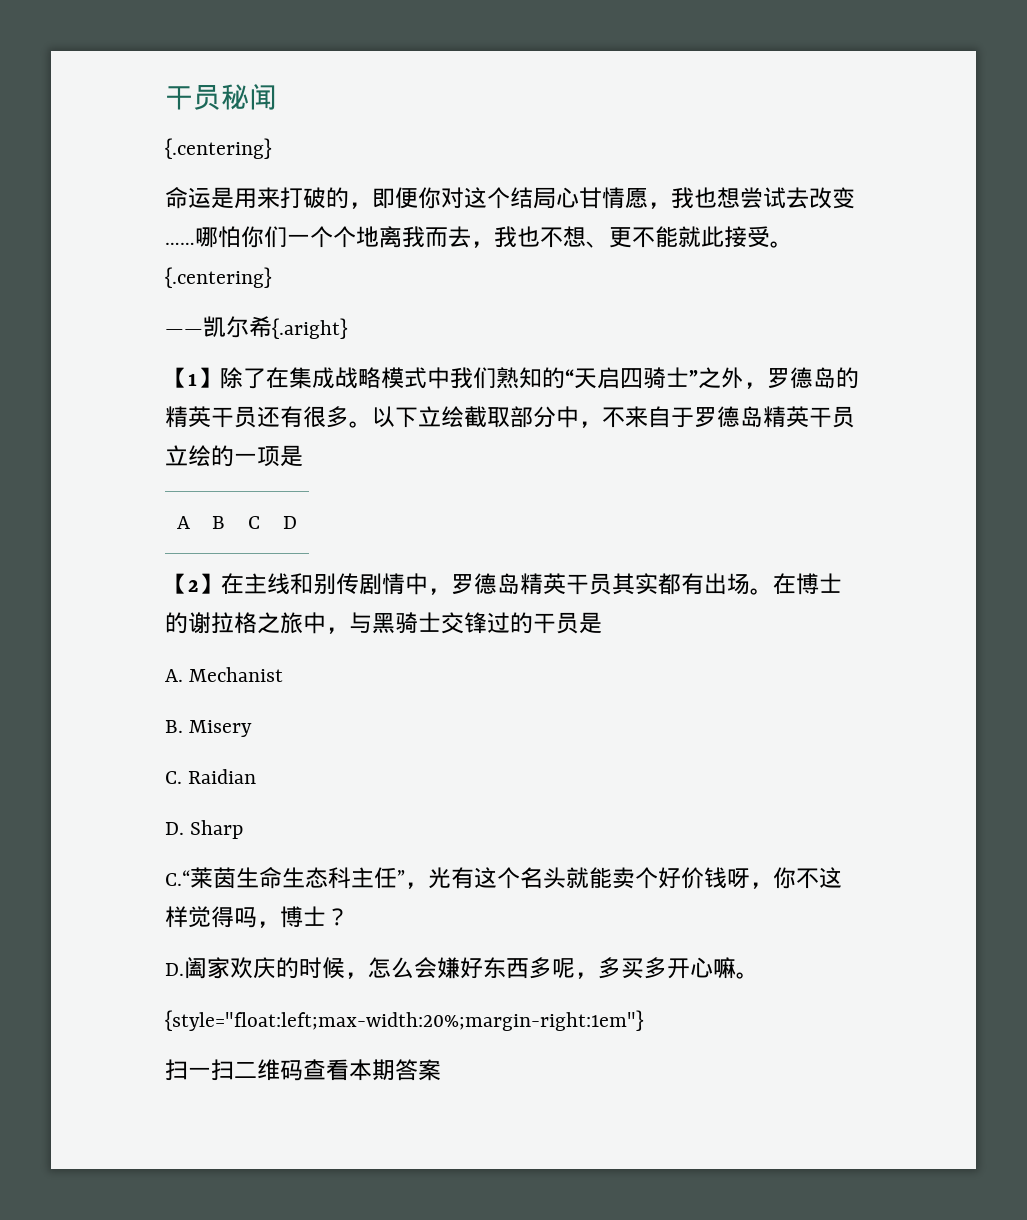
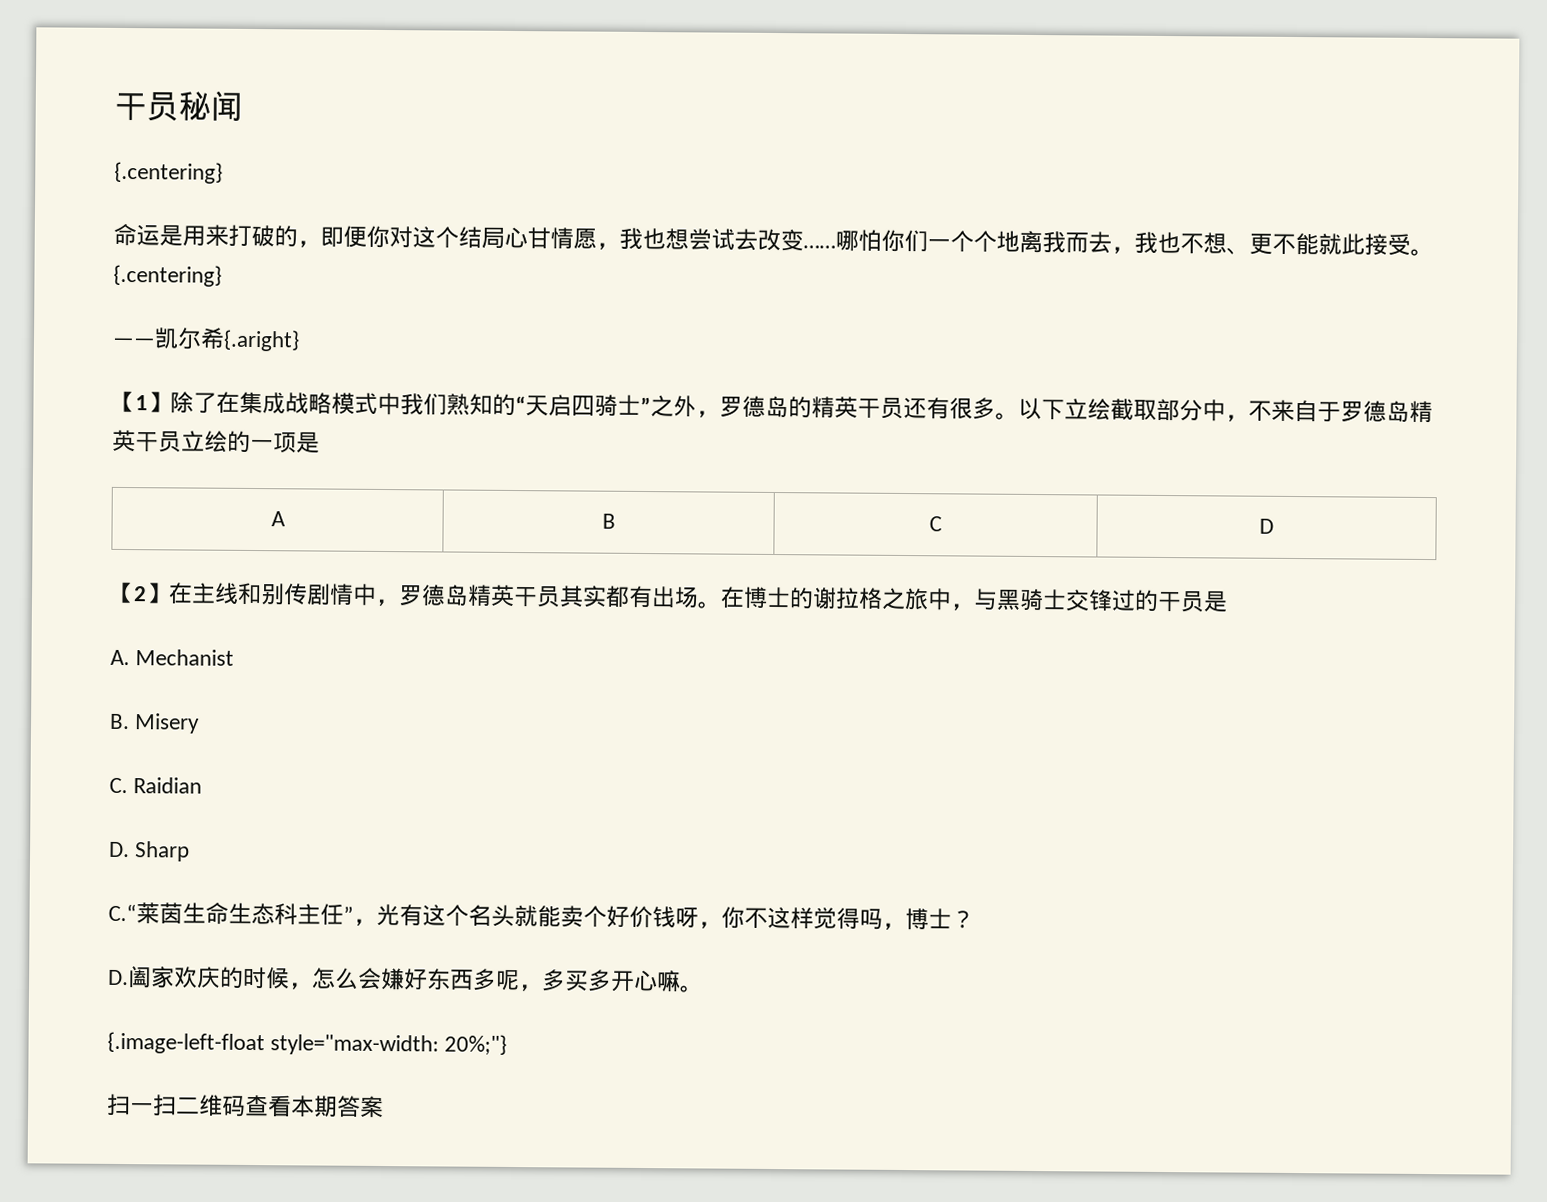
[165,1010,644,1031] {style="float:left;max-width:20%;margin-right:1em"} -> [107,1031,508,1056] {.image-left-float style="max-width: 20%;"}

